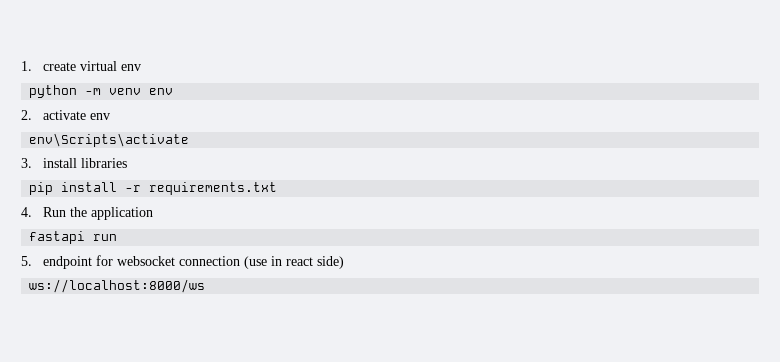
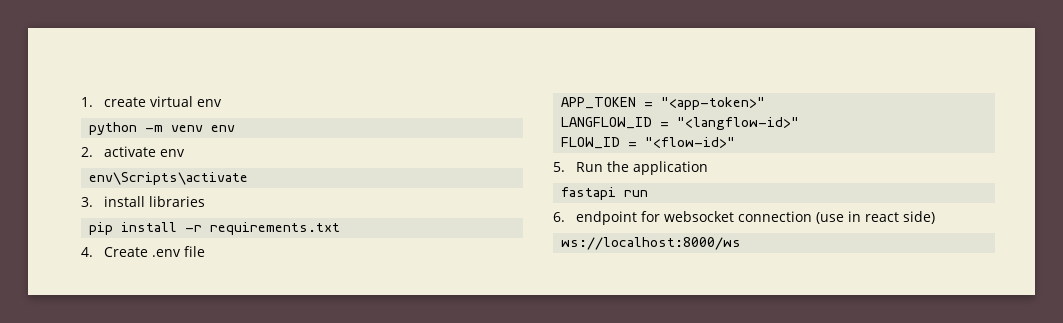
(32, 212) none -> [104,246,206,257] [561,97,766,110] [561,117,800,130] [561,137,736,149] [553,162,565,172] Create .env file // APP_TOKEN = "<app-token>" // LANGFLOW_ID = "<langflow-id>" // FLOW_ID = "<flow-id>" // 5.
[21,256,32,266] 5. -> [553,212,565,222] 6.

